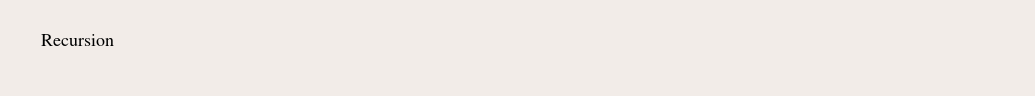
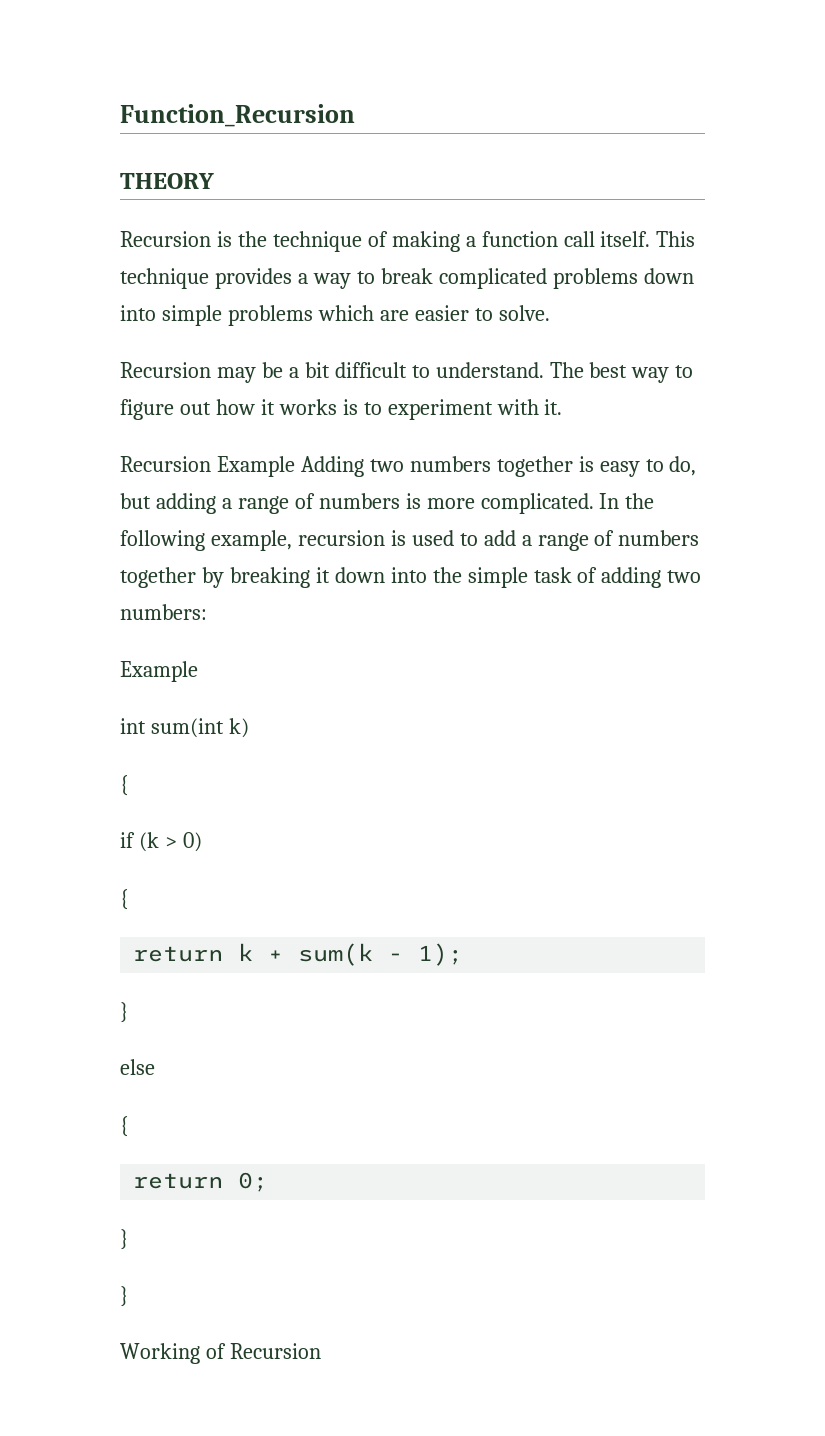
(41, 40) none -> [120,104,355,127] [120,173,214,189] [120,231,696,252] [120,268,694,289] [120,305,550,326] [120,362,694,383] [120,399,563,420] [120,456,697,477] [120,493,655,514] [120,530,700,551] [120,567,702,588] [120,604,207,620] [120,661,198,682] [120,718,249,738] [120,775,129,796] [120,832,202,852] [120,889,129,910] [133,943,464,966] [120,1002,129,1023] [120,1059,155,1075] [120,1116,129,1137] [133,1172,269,1192] [120,1229,129,1250] [120,1286,129,1307] [120,1343,226,1364] Function_Recursion // THEORY // Recursion is the technique of making a function call itself. This technique provides a way to break complicated problems down into simple problems which are easier to solve. // Recursion may be a bit difficult to understand. The best way to figure out how it works is to experiment with it. // Recursion Example Adding two numbers together is easy to do, but adding a range of numbers is more complicated. In the following example, recursion is used to add a range of numbers together by breaking it down into the simple task of adding two numbers: // Example // int sum(int k) // { // if (k > 0) // { // return k + sum(k - 1); // } // else // { // return 0; // } // } // Working of

